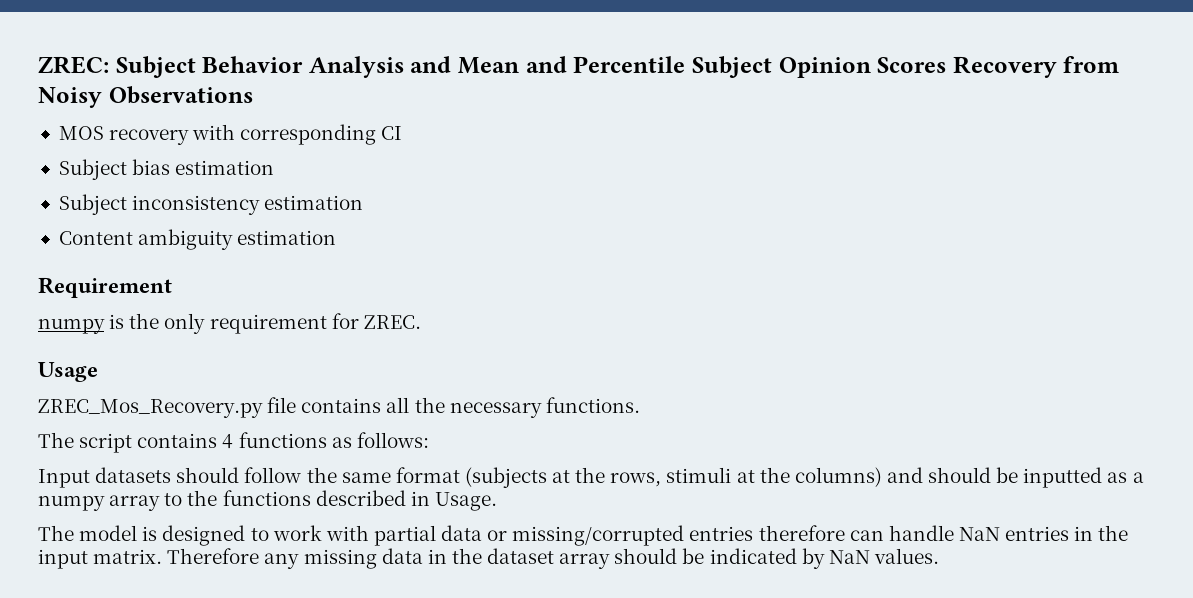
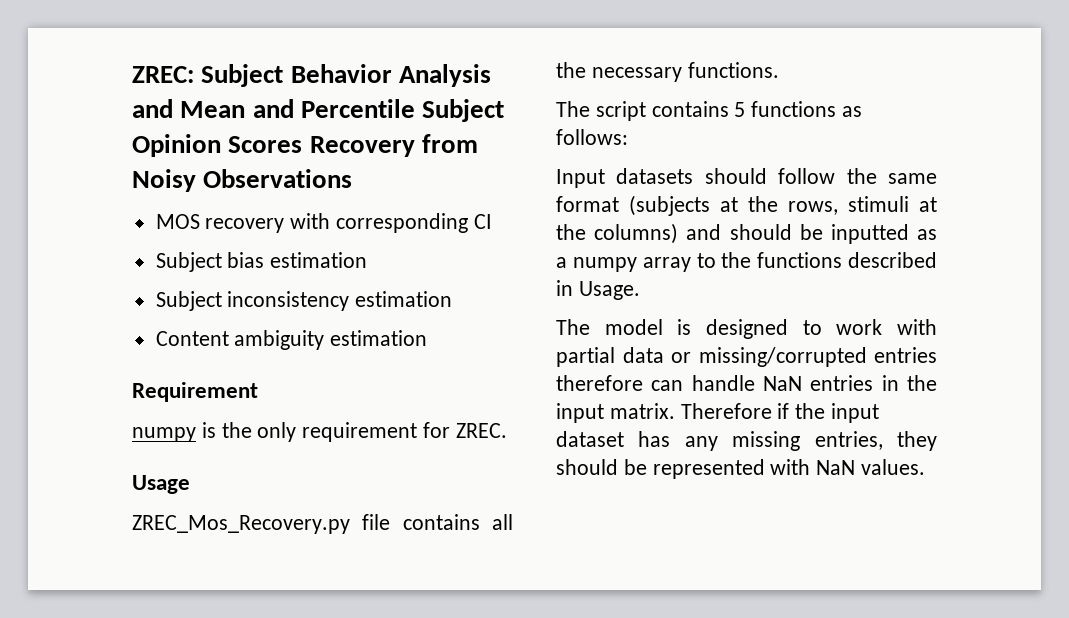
[222,434,234,449] 4 -> [734,102,746,117] 5
[264,548,825,569] any missing data in the dataset array should be indicated by -> [777,403,880,423] [556,431,937,451] [556,459,811,479] if the input dataset has any missing entries, they should be represented with

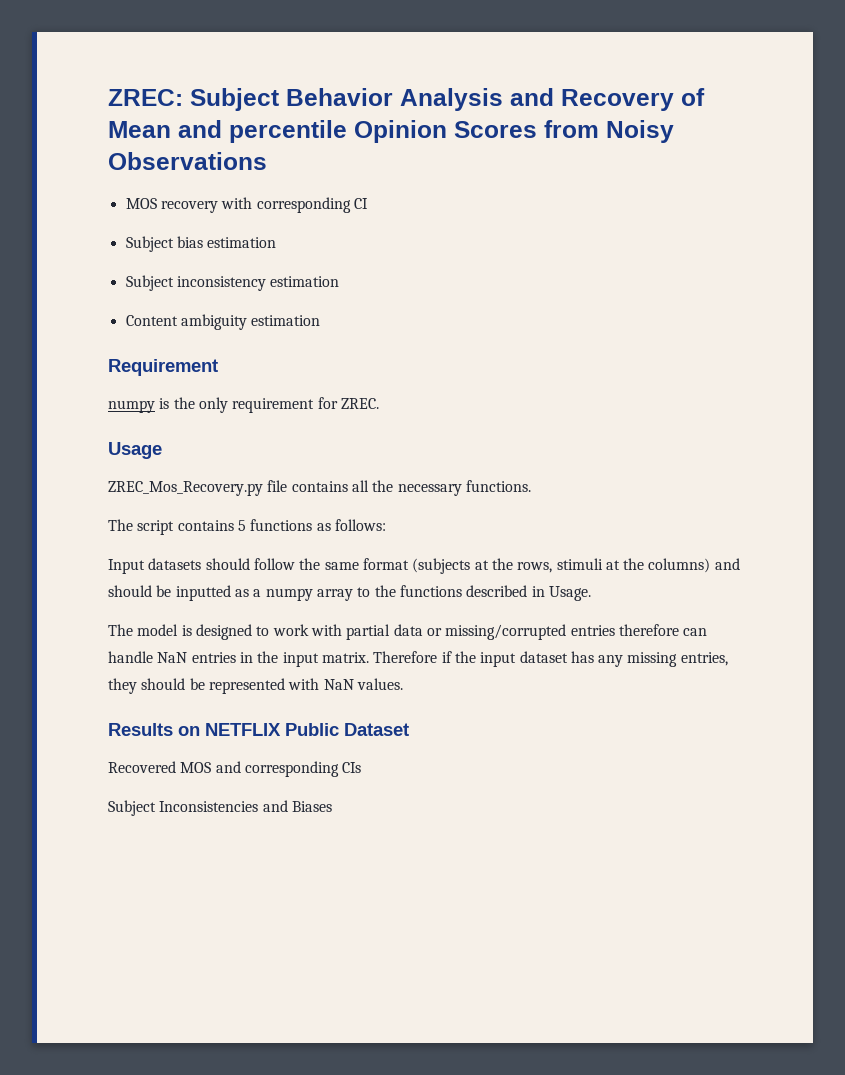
[180,99,505,122] Mean and Percentile Subject -> [561,88,705,111] [108,120,347,143] Recovery of Mean and percentile
[309,136,415,157] Recovery -> (537, 129) none
(926, 467) none -> [108,723,409,736] [108,761,362,777] [108,800,332,816] // Results on NETFLIX Public Dataset // Recovered MOS and corresponding CIs // Subject Inconsistencies and Biases

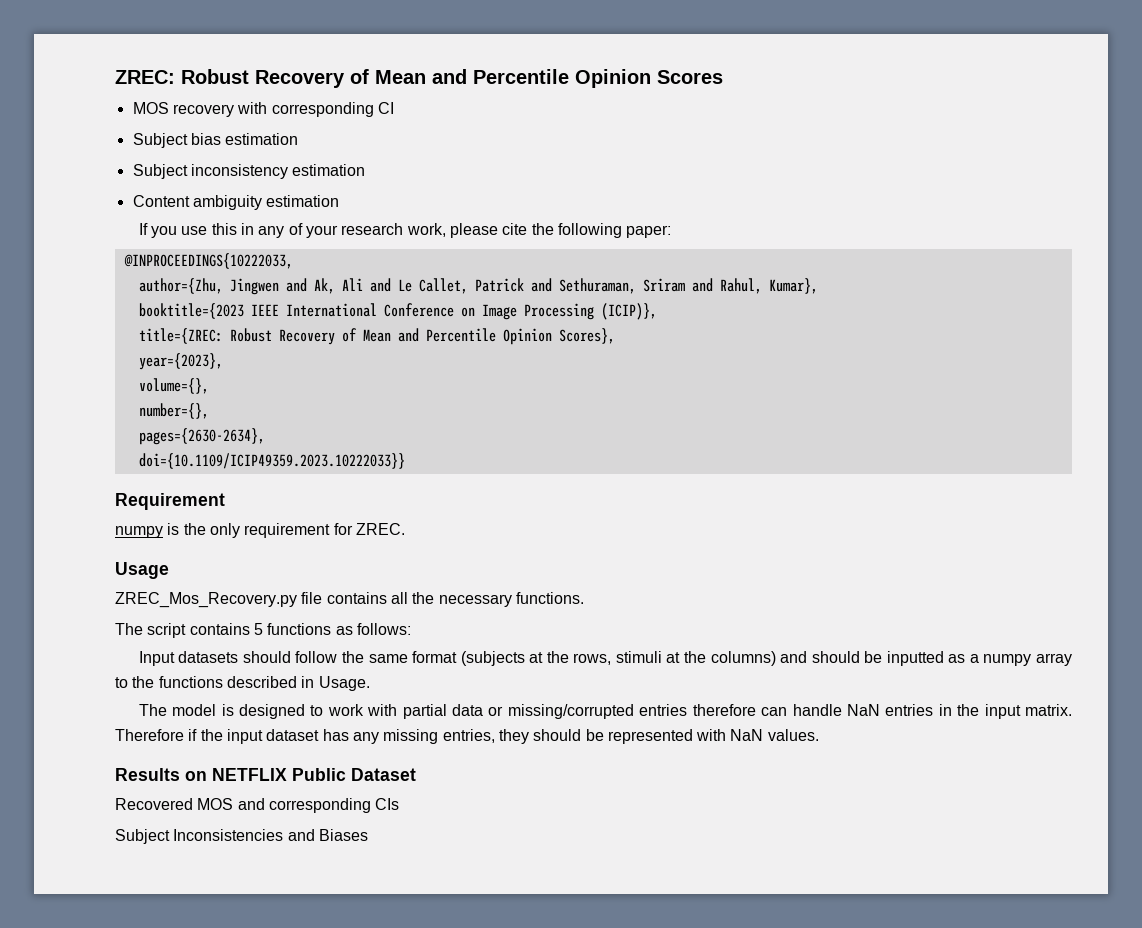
[190,88,705,111] [108,120,347,143] Subject Behavior Analysis and Recovery of Mean and percentile -> [181,69,569,88] Robust Recovery of Mean and Percentile
[544,120,674,143] [108,152,267,170] from Noisy Observations -> (723, 77) none
(321, 320) none -> [138,223,672,238] [123,253,293,269] [138,278,818,295] [138,303,657,320] [138,328,615,345] [138,353,223,370] [138,378,209,394] [138,403,209,419] [138,428,265,445] [138,453,405,469] // If you use this in any of your research work, please cite the following paper: // @INPROCEEDINGS{10222033, // author={Zhu, Jingwen and Ak, Ali and Le Callet, Patrick and Sethuraman, Sriram and Rahul, Kumar}, // booktitle={2023 IEEE International Conference on Image Processing (ICIP)}, // title={ZREC: Robust Recovery of Mean and Percentile Opinion Scores}, // year={2023}, // volume={}, // number={}, // pages={2630-2634}, // doi={10.1109/ICIP49359.2023.10222033}}

